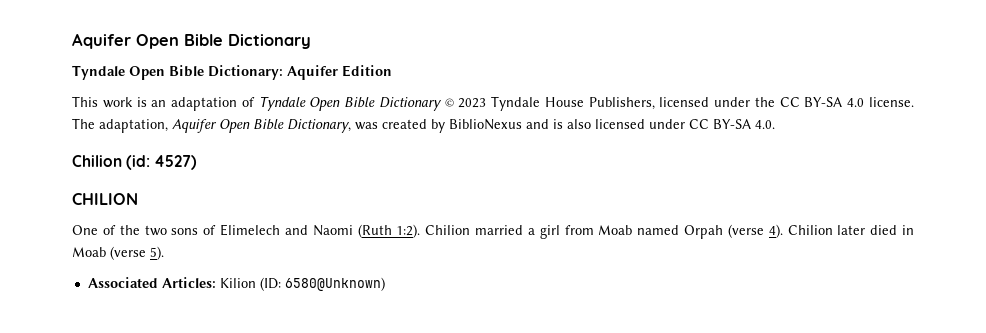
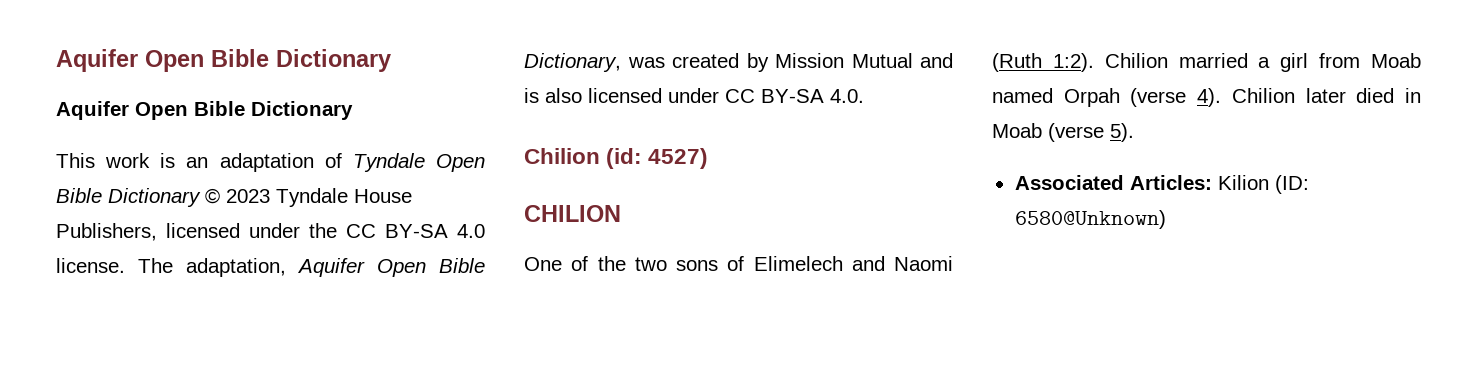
[72,33,311,49] [72,65,392,80] Aquifer Open Bible Dictionary // Tyndale Open Bible Dictionary: Aquifer Edition -> [56,49,391,72] [56,101,353,120] Aquifer Open Bible Dictionary // Aquifer Open Bible Dictionary
[449,119,522,130] BiblioNexus -> [775,53,913,68] Mission Mutual

